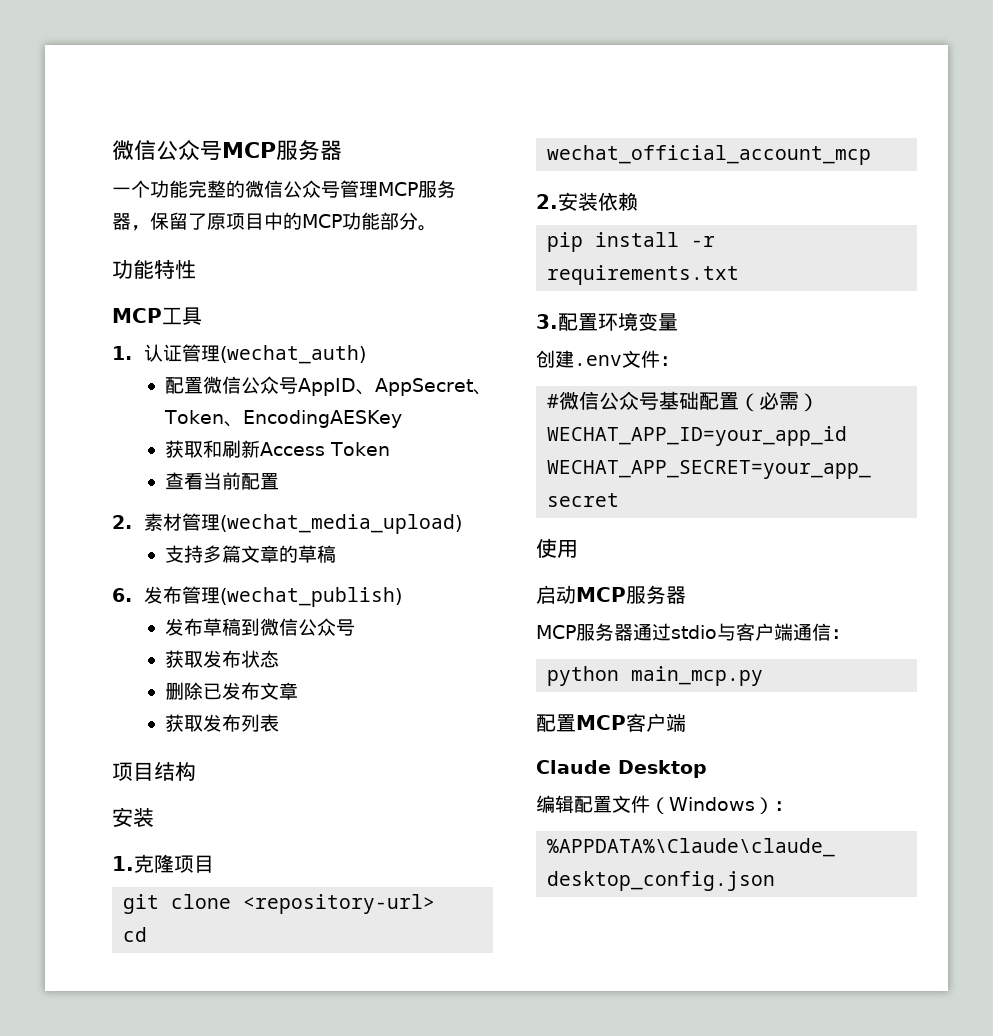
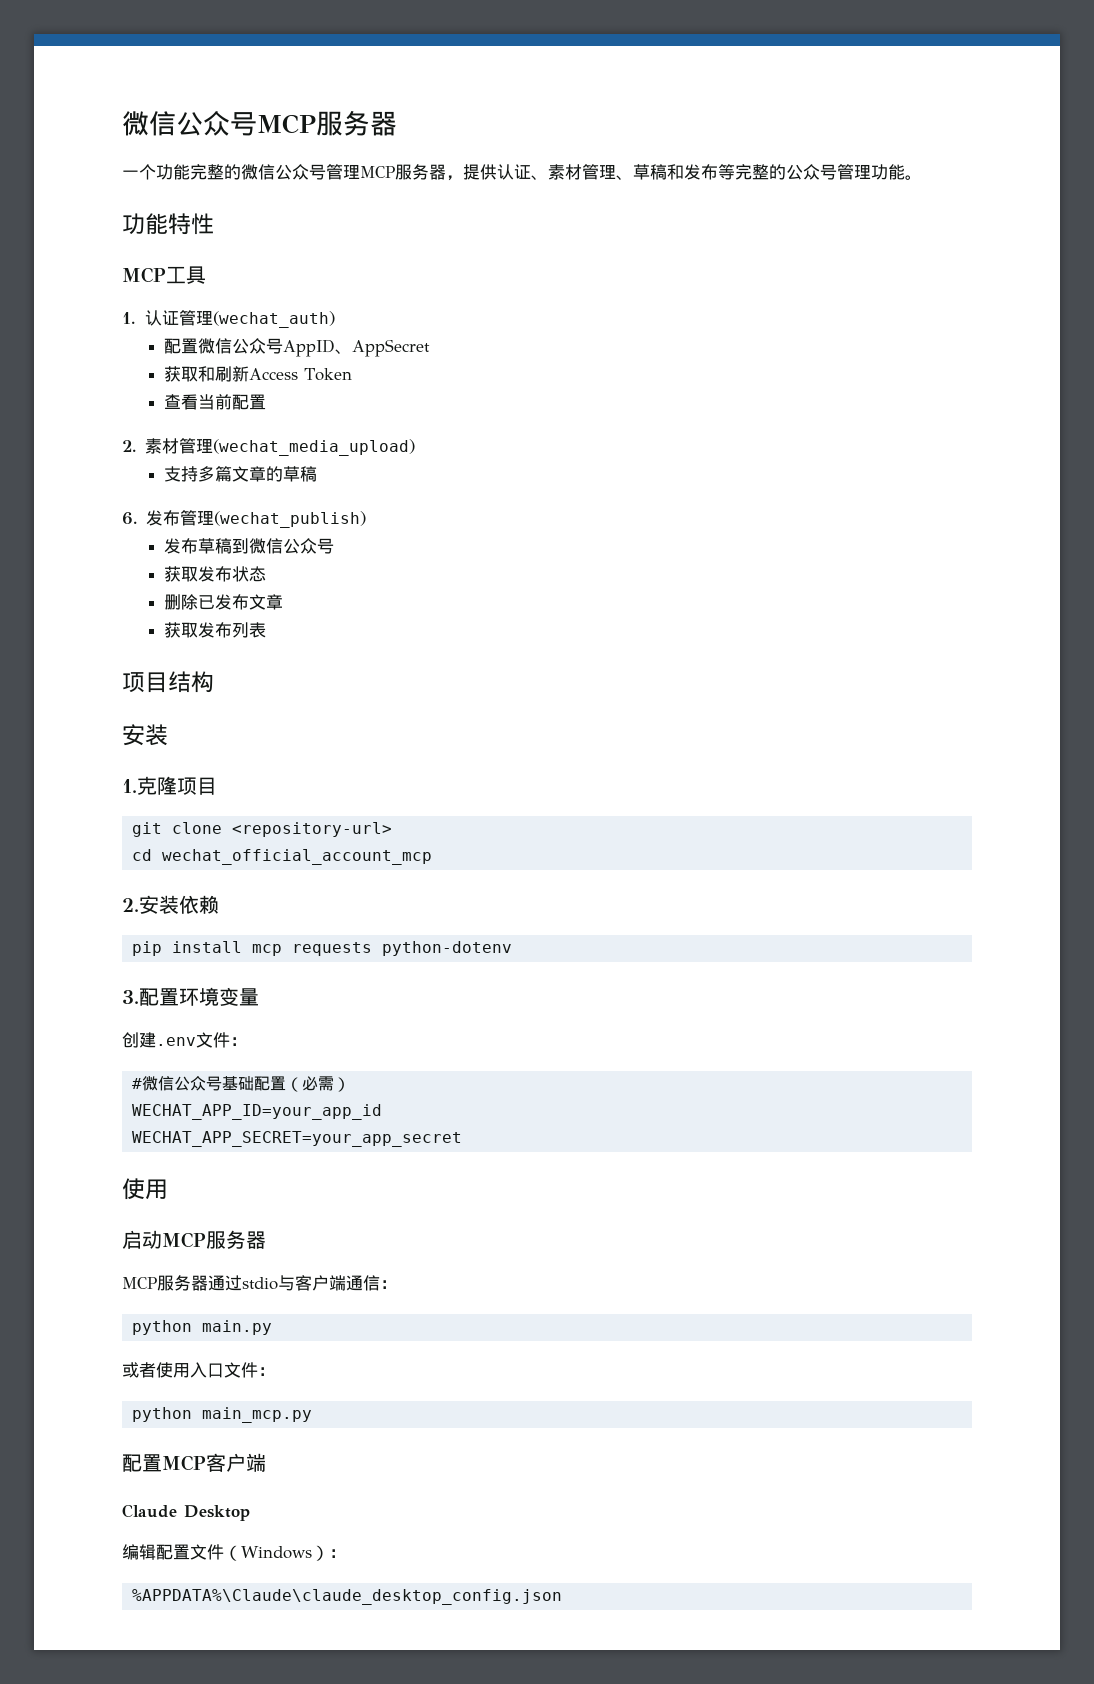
[150,212,418,230] 保留了原项目中的MCP功能部分 -> [463,164,905,180] 提供认证、素材管理、草稿和发布等完整的公众号管理功能
[472,389,492,395] [163,410,402,428] 、Token、EncodingAESKey -> (431, 348) none
[691,236,716,247] [547,265,740,285] -r requirements.txt -> [252,941,513,956] mcp requests python-dotenv
(850, 634) none -> [132,1320,273,1335] [122,1362,275,1378] // python main.py // 或者使用入口文件：

